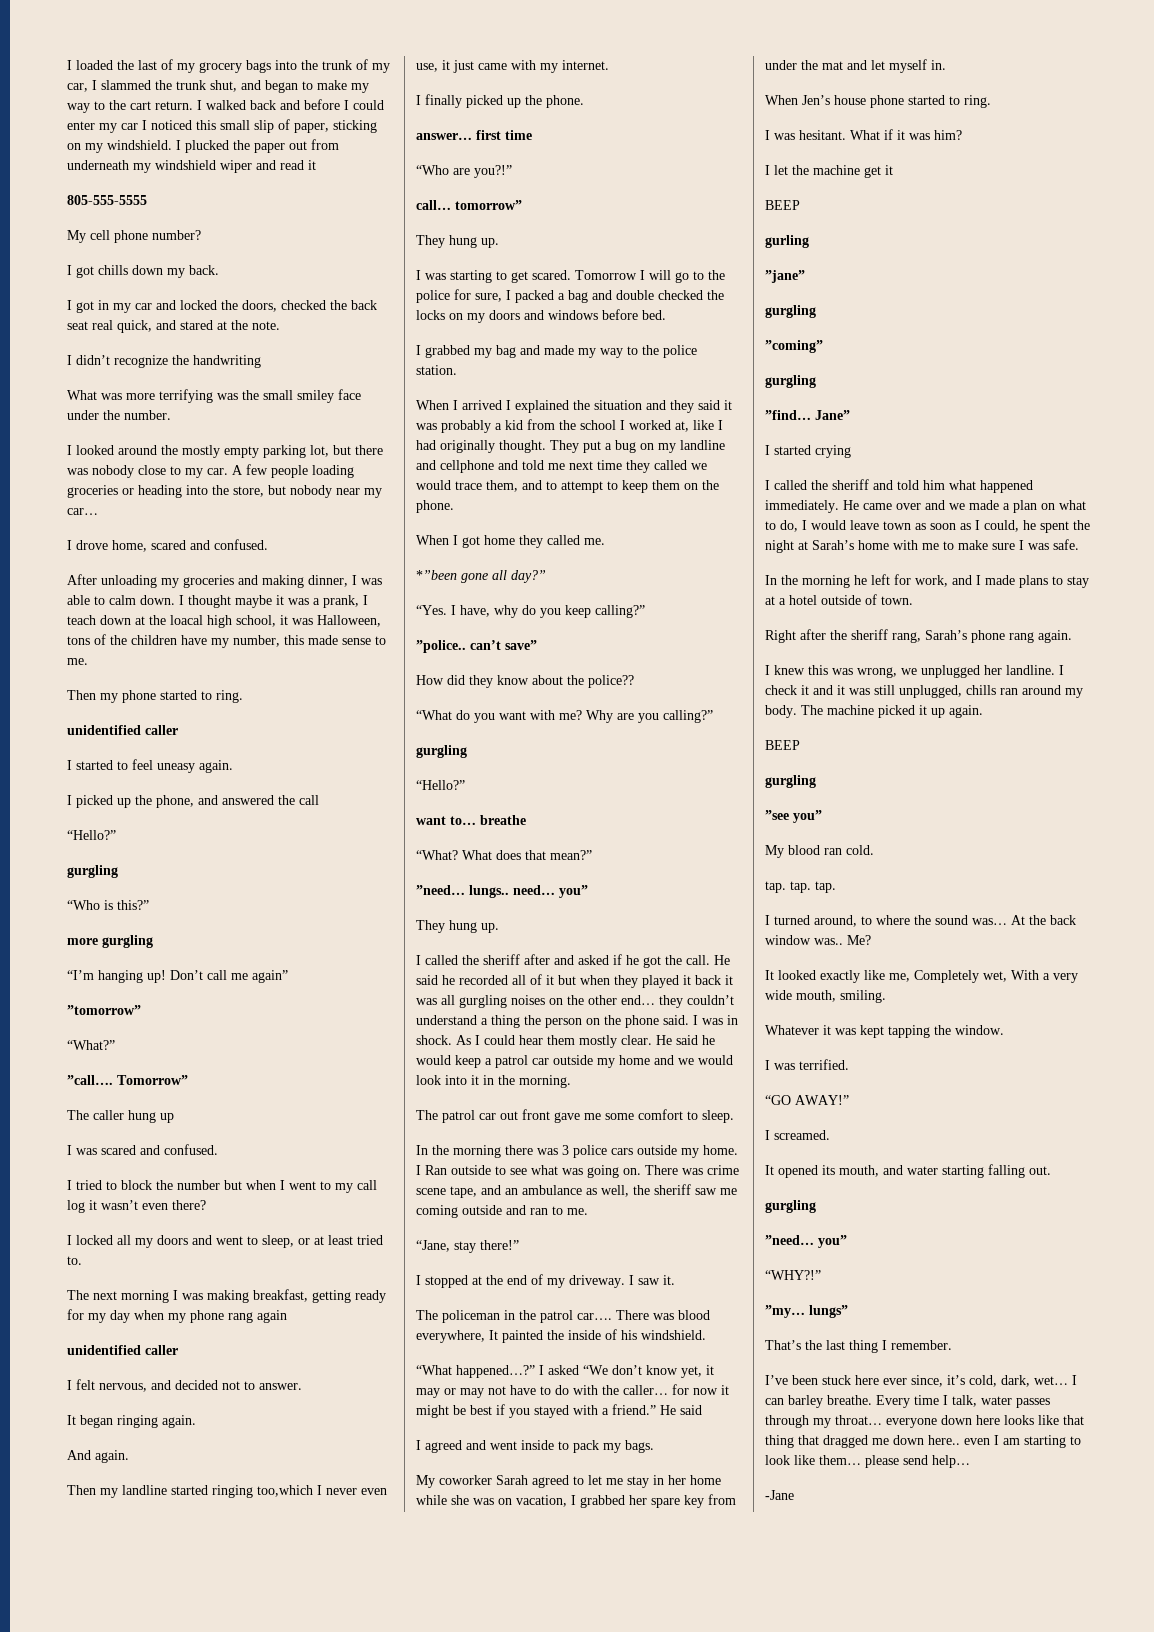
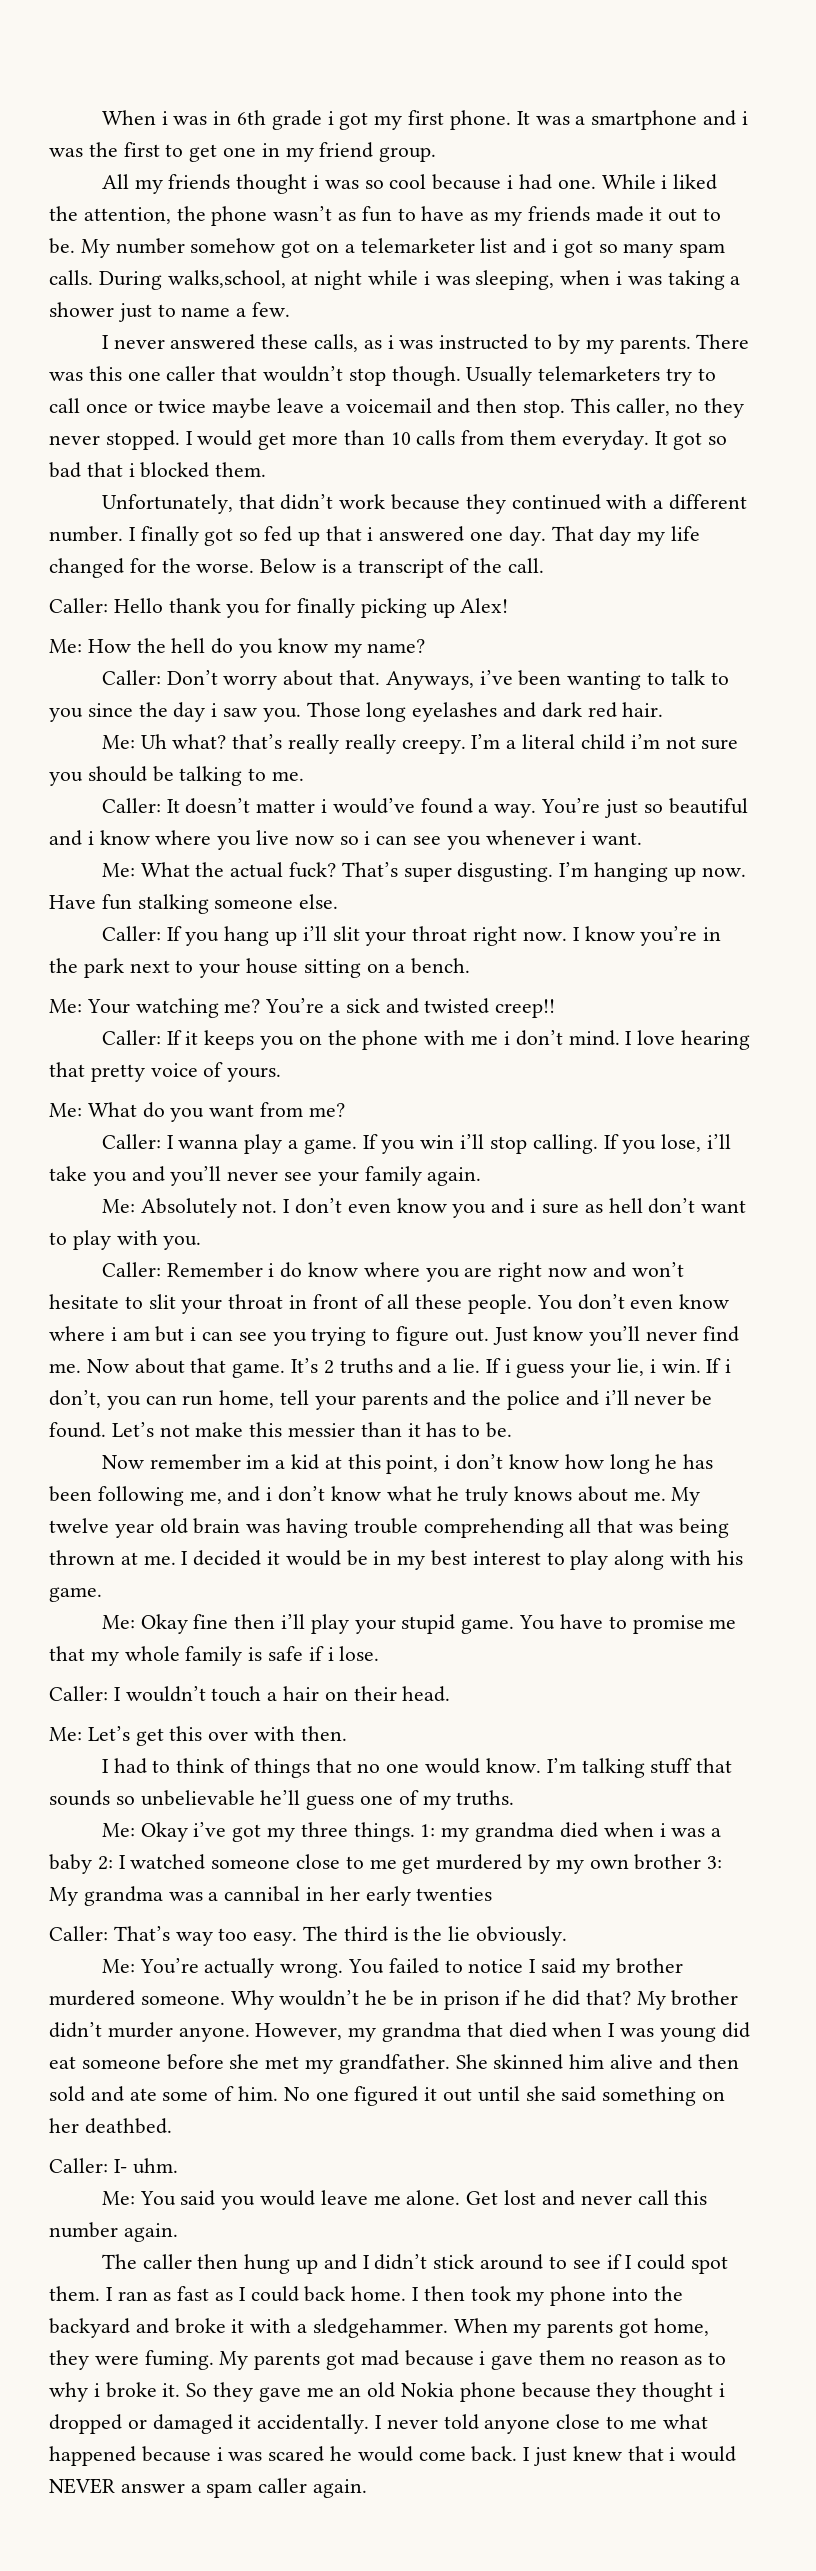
[67,59,390,73] [67,80,369,93] [67,99,384,113] [67,119,377,133] [67,139,339,153] [67,160,316,173] [67,195,147,205] [67,230,201,243] [67,265,219,278] [67,300,377,313] [67,320,280,333] [67,355,261,368] [67,389,361,403] [67,410,171,420] [67,445,383,458] [67,464,354,478] [67,485,382,498] [67,508,98,515] [67,539,268,552] [67,574,382,588] [67,595,368,608] [67,615,381,628] [67,634,386,648] [67,658,88,665] [67,690,243,703] [67,725,178,735] [67,759,233,773] [67,795,319,808] [67,830,116,840] [67,865,118,878] [67,900,149,910] [67,935,153,948] [67,970,288,983] [67,1005,141,1015] [67,1040,115,1050] [67,1075,188,1085] I loaded the last of my grocery bags into the trunk of my car, I slammed the trunk shut, and began to make my way to the cart return. I walked back and before I could enter my car I noticed this small slip of paper, sticking on my windshield. I plucked the paper out from underneath my windshield wiper and read it // 805-555-5555 // My cell phone number? // I got chills down my back. // I got in my car and locked the doors, checked the back seat real quick, and stared at the note. // I didn’t recognize the handwriting // What was more terrifying was the small smiley face under the number. // I looked around the mostly empty parking lot, but there was nobody close to my car. A few people loading groceries or heading into the store, but nobody near my car… // I drove home, scared and confused. // After unloading my groceries and making dinner, I was able to calm down. I thought maybe it was a prank, I teach down at the loacal high school, it was Halloween, tons of the children have my number, this made sense to me. // Then my phone started to ring. // unidentified caller // I started to feel uneasy again. // I picked up the phone, and answered the call // “Hello?” // gurgling // “Who is this?” // more gurgling // “I’m hanging up! Don’t call me again” // ”tomorrow” // “What?” // ”call…. Tomorrow” -> [101,110,748,130] [49,142,437,162] [101,174,718,194] [49,206,722,226] [49,238,726,258] [49,270,741,290] [49,302,291,322] [101,334,750,354] [49,366,716,386] [49,398,745,418] [49,430,728,450] [49,462,267,478] [101,494,748,514] [49,526,701,546] [49,558,545,578] [49,598,509,618] [49,638,426,658] [101,670,729,690] [49,702,664,722] [101,734,739,754] [49,766,305,786] [101,798,748,818] [49,830,643,850] [101,862,746,882] [49,894,339,914] [101,926,722,946] [49,958,471,978] [49,998,556,1018] [101,1030,750,1050] [49,1062,282,1082] [49,1102,345,1122] [101,1134,731,1154] [49,1166,482,1186] [101,1198,747,1218] [49,1230,202,1250] [101,1262,684,1282] [49,1294,730,1314] [49,1326,739,1346] [49,1358,732,1378] [49,1390,713,1410] [49,1422,513,1438] [101,1454,714,1474] [49,1486,701,1506] [49,1518,729,1538] [49,1550,743,1570] [49,1587,102,1602] [101,1614,737,1634] [49,1646,380,1666] [49,1686,451,1702] [49,1726,347,1746] [101,1758,733,1778] [49,1790,515,1810] [101,1822,722,1842] [49,1854,723,1874] [49,1886,493,1906] [49,1926,568,1946] [101,1958,683,1978] [49,1990,739,2010] [49,2022,750,2042] [49,2054,739,2074] [49,2086,726,2106] [49,2118,172,2134] [49,2158,178,2174] [101,2190,708,2210] [49,2222,178,2242] When i was in 6th grade i got my first phone. It was a smartphone and i was the first to get one in my friend group. // All my friends thought i was so cool because i had one. While i liked the attention, the phone wasn’t as fun to have as my friends made it out to be. My number somehow got on a telemarketer list and i got so many spam calls. During walks,school, at night while i was sleeping, when i was taking a shower just to name a few. // I never answered these calls, as i was instructed to by my parents. There was this one caller that wouldn’t stop though. Usually telemarketers try to call once or twice maybe leave a voicemail and then stop. This caller, no they never stopped. I would get more than 10 calls from them everyday. It got so bad that i blocked them. // Unfortunately, that didn’t work because they continued with a different number. I finally got so fed up that i answered one day. That day my life changed for the worse. Below is a transcript of the call. // Caller: Hello thank you for finally picking up Alex! // Me: How the hell do you know my name? // Caller: Don’t worry about that. Anyways, i’ve been wanting to talk to you since the day i saw you. Those long eyelashes and dark red hair. // Me: Uh what? that’s really really creepy. I’m a literal child i’m not sure you should be talking to me. // Caller: It doesn’t matter i would’ve found a way. You’re just so beautiful and i know where you live now so i can see you whenever i want. // Me: What the actual fuck? That’s super disgusting. I’m hanging up now. Have fun stalking someone else. // Caller: If you hang up i’ll slit your throat right now. I know you’re in the park next to your house sitting on a bench. // Me: Your watching me? You’re a sick and twisted creep!! // Caller: If it keeps you on the phone with me i don’t mind. I love hearing that pretty voice of yours. // Me: What do you want from me? // Caller: I wanna play a game. If you win i’ll stop calling. If you lose, i’ll take you and you’ll never see your family again. // Me: Absolutely not. I don’t even know you and i sure as hell don’t want to play with you. // Caller: Remember i do know where you are right now and won’t hesitate to slit your throat in front of all these people. You don’t even know where i am but i can see you trying to figure out. Just know you’ll never find me. Now about that game. It’s 2 truths and a lie. If i guess your lie, i win. If i don’t, you can run home, tell your parents and the police and i’ll never be found. Let’s not make this messier than it has to be. // Now remember im a kid at this point, i don’t know how long he has been following me, and i don’t know what he truly knows about me. My twelve year old brain was having trouble comprehending all that was being thrown at me. I decided it would be in my best interest to play along with his game. // Me: Okay fine then i’ll play your stupid game. You have to promise me that my whole family is safe if i lose. // Caller: I wouldn’t touch a hair on their head. // Me: Let’s get this over with then. // I had to think of things that no one would know. I’m talking stuff that sounds so unbelievable he’ll guess one of my truths. // Me: Okay i’ve got my three things. 1: my grandma died when i was a baby 2: I watched someone close to me get murdered by my own brother 3: My grandma was a cannibal in her early twenties // Caller: That’s way too easy. The third is the lie obviously. // Me: You’re actually wrong. You failed to notice I said my brother murdered someone. Why wouldn’t he be in prison if he did that? My brother didn’t murder anyone. However, my grandma that died when I was young did eat someone before she met my grandfather. She skinned him alive and then sold and ate some of him. No one figured it out until she said something on her deathbed. // Caller: I- uhm. // Me: You said you would leave me alone. Get lost and never call this number again.
(124, 1115) none -> [197,2254,239,2269] then
[67,1144,218,1155] [67,1180,377,1193] [67,1200,206,1213] [67,1235,383,1248] [67,1256,82,1265] [67,1289,386,1303] [67,1309,287,1323] [67,1345,178,1355] [67,1379,302,1392] [67,1415,196,1428] [67,1450,129,1463] [67,1485,387,1498] [416,60,609,73] [416,94,584,108] [416,130,532,140] [416,165,512,178] [416,200,522,210] [416,235,499,248] [416,270,725,283] [416,289,724,303] [416,309,666,323] [416,345,697,358] [416,365,457,375] [416,400,732,413] [416,419,723,433] [416,440,725,453] [416,460,707,473] [416,480,719,493] [416,500,454,513] [416,535,605,548] [416,570,546,583] [416,605,645,618] [416,640,537,653] [416,675,634,688] [416,710,713,723] [416,745,467,758] [416,780,465,790] [416,815,526,825] [416,850,592,860] [416,885,588,898] [416,920,499,933] [416,954,730,968] [416,974,733,988] [416,995,734,1008] [416,1015,738,1028] [416,1035,715,1048] [416,1055,733,1068] [416,1075,571,1088] [416,1109,734,1123] [416,1145,738,1158] [416,1165,739,1178] [416,1184,737,1198] [416,1205,588,1218] [416,1240,519,1253] [416,1274,675,1288] [416,1310,710,1323] [416,1329,706,1343] [416,1365,714,1378] [416,1384,729,1398] [416,1404,702,1418] [416,1440,654,1453] [416,1475,721,1488] [416,1494,736,1508] [765,59,946,73] [765,95,991,108] [765,129,962,140] [765,165,893,178] [765,200,800,210] [765,235,809,248] [765,270,805,283] [765,305,816,318] [765,340,823,353] [765,375,816,388] [765,410,850,420] [765,445,851,458] [765,479,1033,493] [765,500,1086,513] [765,520,1090,533] [765,539,1079,553] [765,574,1089,588] [765,594,913,605] [765,629,1072,643] [765,665,1064,678] [765,685,1083,698] [765,705,983,718] [765,740,800,750] [765,775,816,788] [765,810,822,823] [765,845,874,858] [765,881,836,893] [765,915,1076,927] [765,935,871,945] [765,970,1078,983] [765,990,886,1003] [765,1025,1004,1038] [765,1059,849,1070] [765,1095,849,1105] [765,1130,830,1140] [765,1164,1051,1178] [765,1200,816,1213] [765,1235,847,1248] [765,1270,821,1280] [765,1305,848,1318] [765,1340,952,1353] [765,1375,1077,1387] [765,1395,1050,1408] [765,1415,1084,1428] [765,1435,1081,1448] [765,1455,970,1468] [765,1490,794,1500] // I was scared and confused. // I tried to block the number but when I went to my call log it wasn’t even there? // I locked all my doors and went to sleep, or at least tried to. // The next morning I was making breakfast, getting ready for my day when my phone rang again // unidentified caller // I felt nervous, and decided not to answer. // It began ringing again. // And again. // Then my landline started ringing too,which I never even use, it just came with my internet. // I finally picked up the phone. // answer… first time // “Who are you?!” // call… tomorrow” // They hung up. // I was starting to get scared. Tomorrow I will go to the police for sure, I packed a bag and double checked the locks on my doors and windows before bed. // I grabbed my bag and made my way to the police station. // When I arrived I explained the situation and they said it was probably a kid from the school I worked at, like I had originally thought. They put a bug on my landline and cellphone and told me next time they called we would trace them, and to attempt to keep them on the phone. // When I got home they called me. // *”been gone all day?” // “Yes. I have, why do you keep calling?” // ”police.. can’t save” // How did they know about the police?? // “What do you want with me? Why are you calling?” // gurgling // “Hello?” // want to… breathe // “What? What does that mean?” // ”need… lungs.. need… you” // They hung up. // I called the sheriff after and asked if he got the call. He said he recorded all of it but when they played it back it was all gurgling noises on the other end… they couldn’t understand a thing the person on the phone said. I was in shock. As I could hear them mostly clear. He said he would keep a patrol car outside my home and we would look into it in the morning. // The patrol car out front gave me some comfort to sleep. // In the morning there was 3 police cars outside my home. I Ran outside to see what was going on. There was crime scene tape, and an ambulance as well, the sheriff saw me coming outside and ran to me. // “Jane, stay there!” // I stopped at the end of my driveway. I saw it. // The policeman in the patrol car…. There was blood everywhere, It painted the inside of his windshield. // “What happened…?” I asked “We don’t know yet, it may or may not have to do with the caller… for now it might be best if you stayed with a friend.” He said // I agreed and went inside to pack my bags. // My coworker Sarah agreed to let me stay in her home while she was on vacation, I grabbed her spare key from under the mat and let myself in. // When Jen’s house phone started to ring. // I was hesitant. What if it was him? // I let the machine get it // BEEP // gurling // ”jane” // gurgling // ”coming” // gurgling // ”find… Jane” // I started crying // I called the sheriff and told him what happened immediately. He came over and we made a plan on what to do, I would leave town as soon as I could, he spent the night at Sarah’s home with me to make sure I was safe. // In the morning he left for work, and I made plans to stay at a hotel outside of town. // Right after the sheriff rang, Sarah’s phone rang again. // I knew this was wrong, we unplugged her landline. I check it and it was still unplugged, chills ran around my body. The machine picked it up again. // BEEP // gurgling // ”see you” // My blood ran cold. // tap. tap. tap. // I turned around, to where the sound was… At the back window was.. Me? // It looked exactly like me, Completely wet, With a very wide mouth, smiling. // Whatever it was kept tapping the window. // I was terrified. // “GO AWAY!” // I screamed. // It opened its mouth, and water starting falling out. // gurgling // ”need… you” // “WHY?!” // ”my… lungs” // That’s the last thing I remember. // I’ve been stuck here ever since, it’s cold, dark, wet… I can barley breathe. Every time I talk, water passes through my throat… everyone down here looks like that thing that dragged me down here.. even I am starting to look like them… please send help… // -Jane -> [323,2254,728,2274] [49,2286,683,2306] [49,2318,709,2338] [49,2350,727,2370] [49,2382,726,2402] [49,2414,708,2434] [49,2446,737,2466] [49,2478,368,2498] and I didn’t stick around to see if I could spot them. I ran as fast as I could back home. I then took my phone into the backyard and broke it with a sledgehammer. When my parents got home, they were fuming. My parents got mad because i gave them no reason as to why i broke it. So they gave me an old Nokia phone because they thought i dropped or damaged it accidentally. I never told anyone close to me what happened because i was scared he would come back. I just knew that i would NEVER answer a spam caller again.

